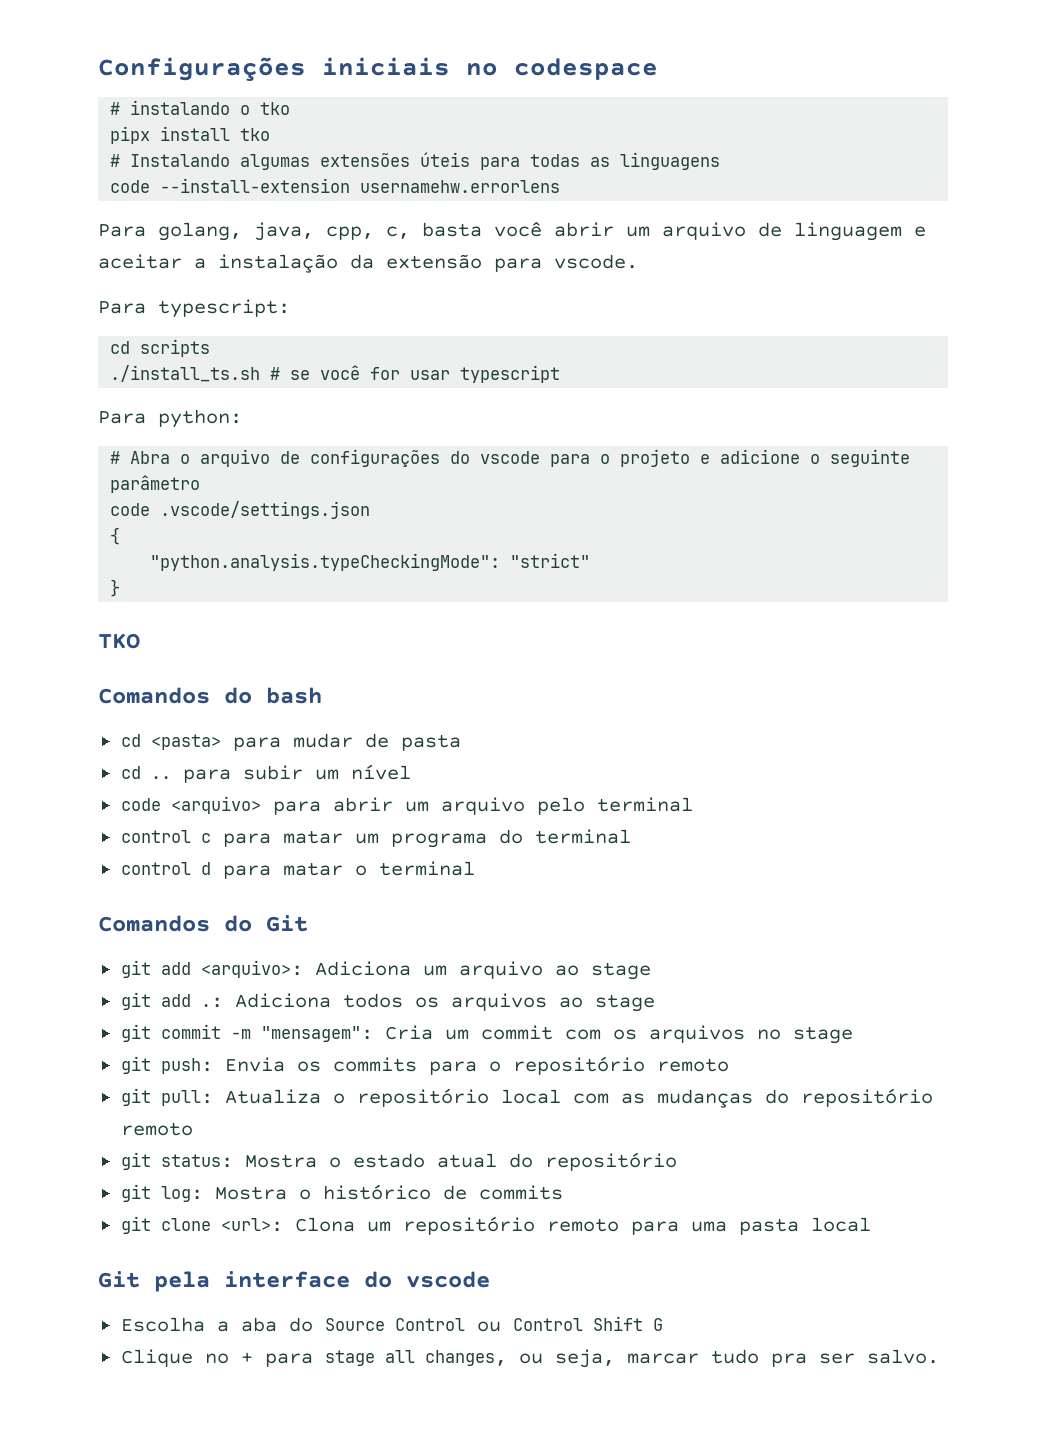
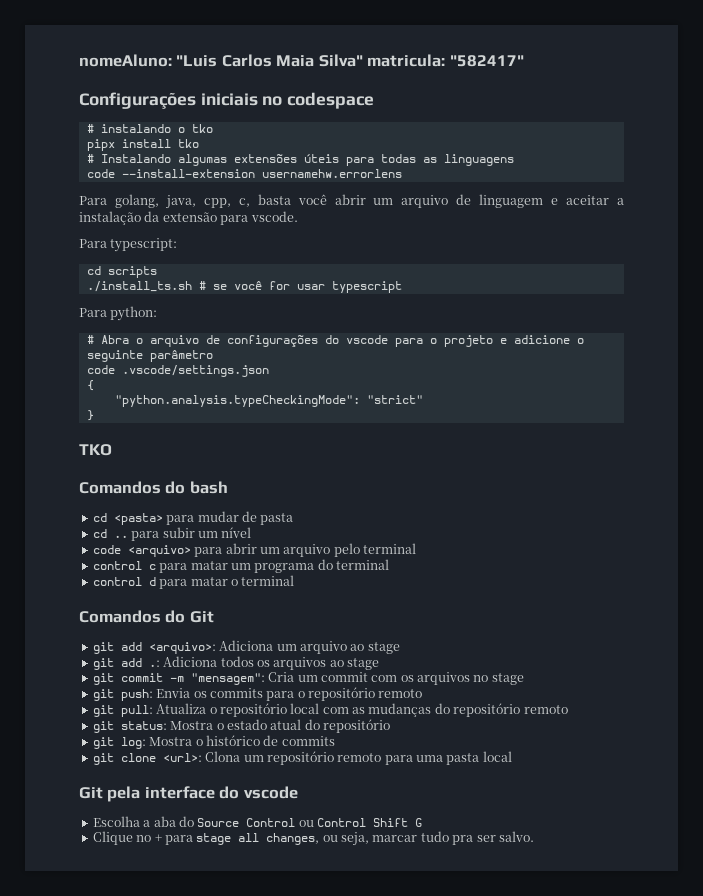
(98, 69) none -> [79,54,524,67] nomeAluno: "Luis Carlos Maia Silva" matricula: "582417" //

